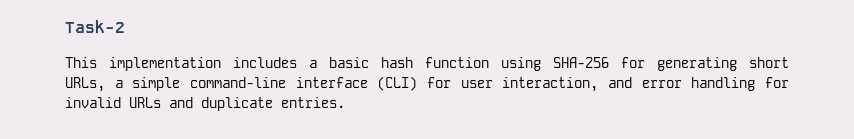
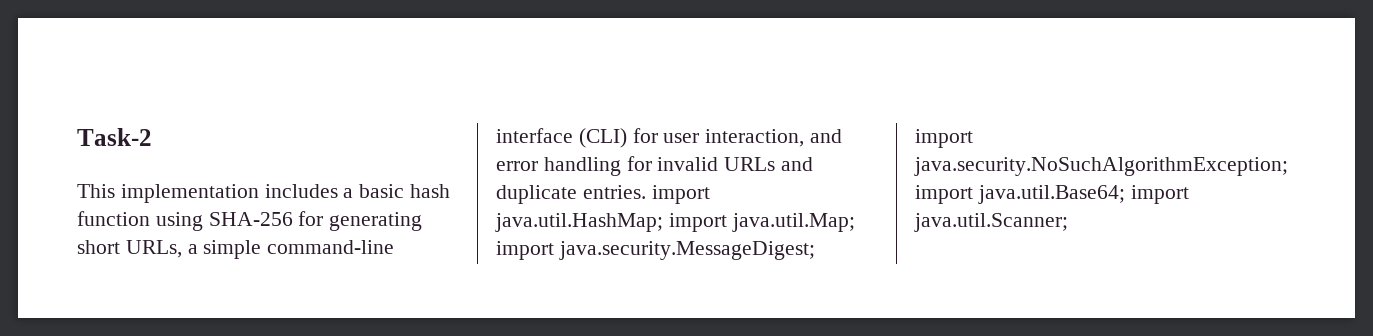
(345, 102) none -> [651,185,710,204] [495,213,855,232] [496,241,815,260] [915,129,973,148] [914,157,1288,176] [915,185,1189,204] [914,213,1068,232] import java.util.HashMap; import java.util.Map; import java.security.MessageDigest; import java.security.NoSuchAlgorithmException; import java.util.Base64; import java.util.Scanner;

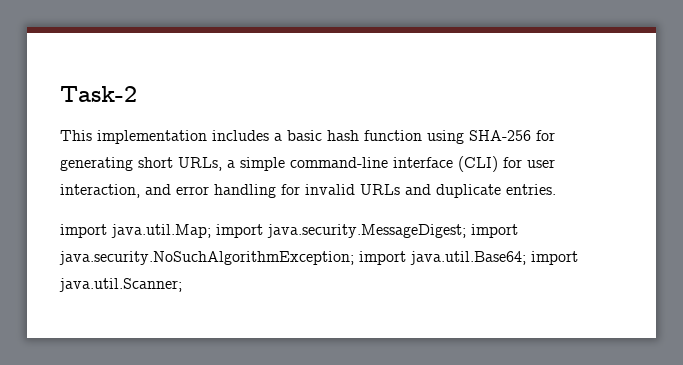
[651,185,710,204] [495,213,663,232] import java.util.HashMap; -> (556, 189) //

